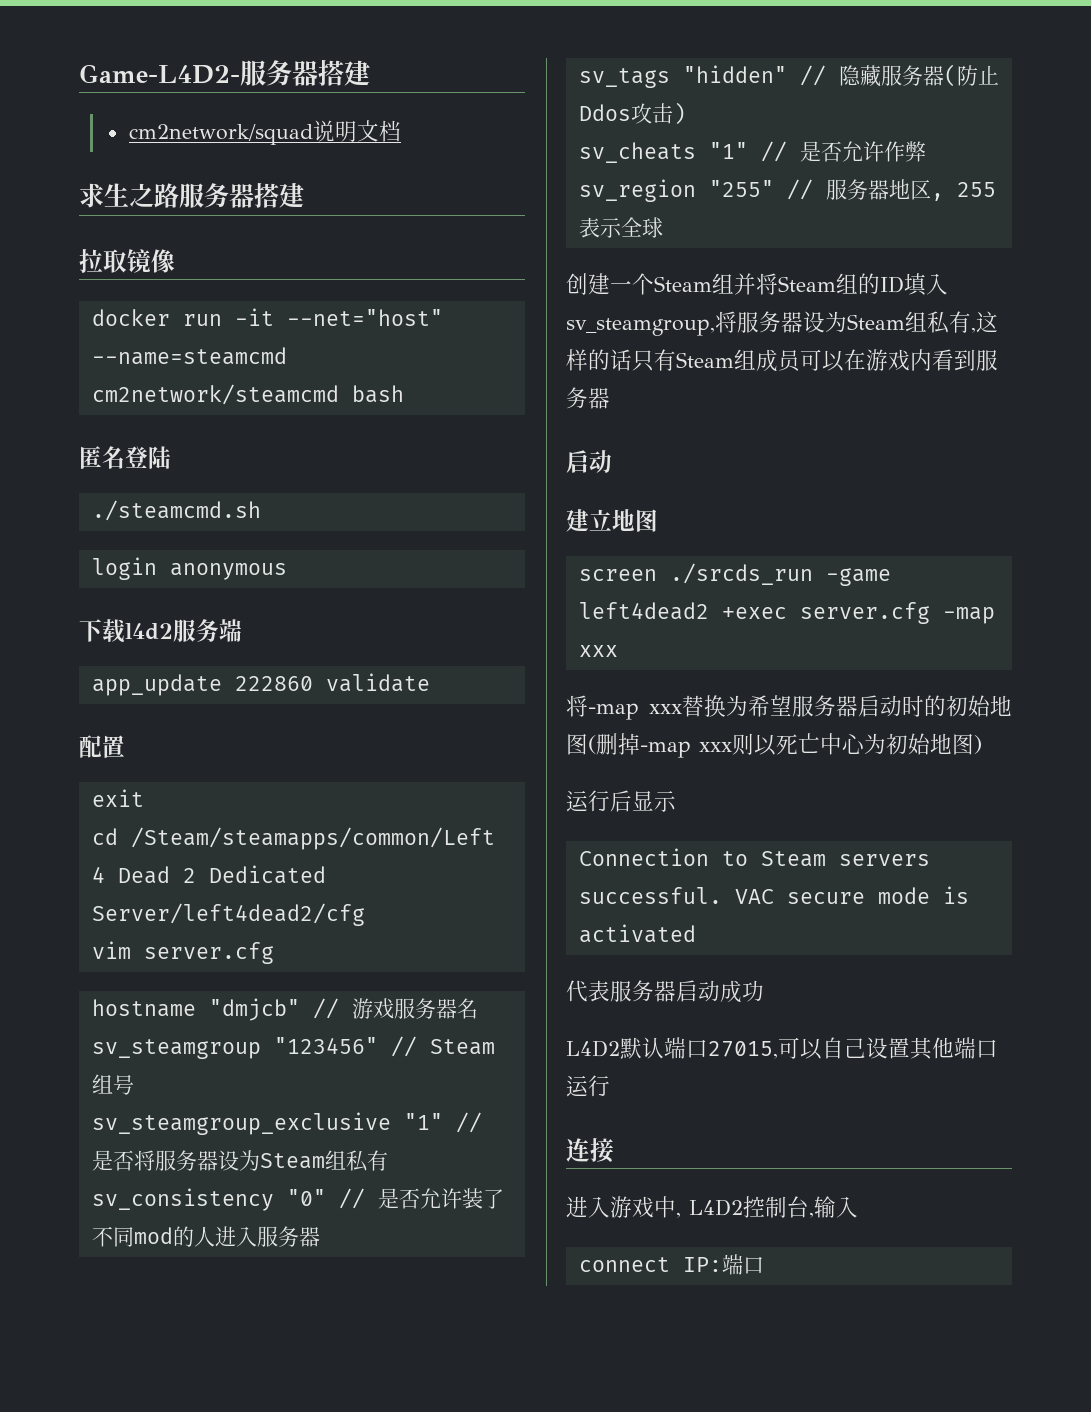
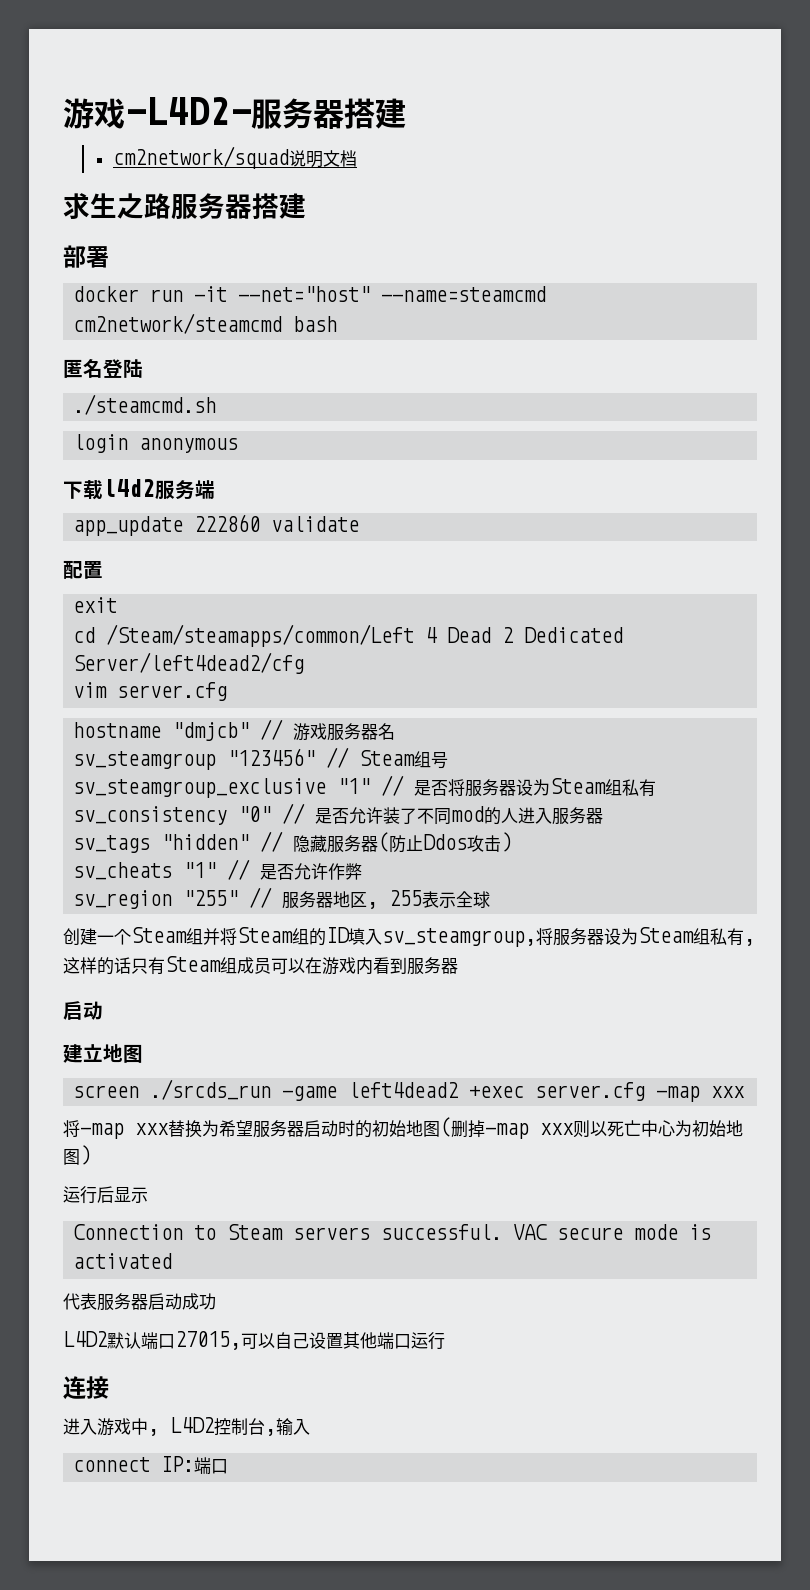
[79,64,240,84] Game-L4D2- -> [63,97,251,129] 游戏-L4D2-
[79,249,175,273] 拉取镜像 -> [63,245,109,268] 部署

